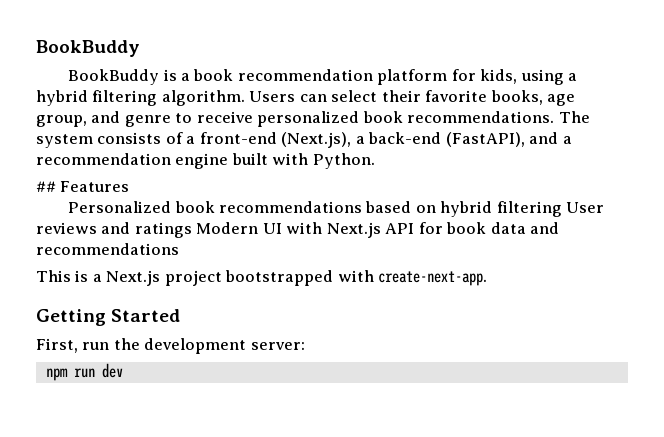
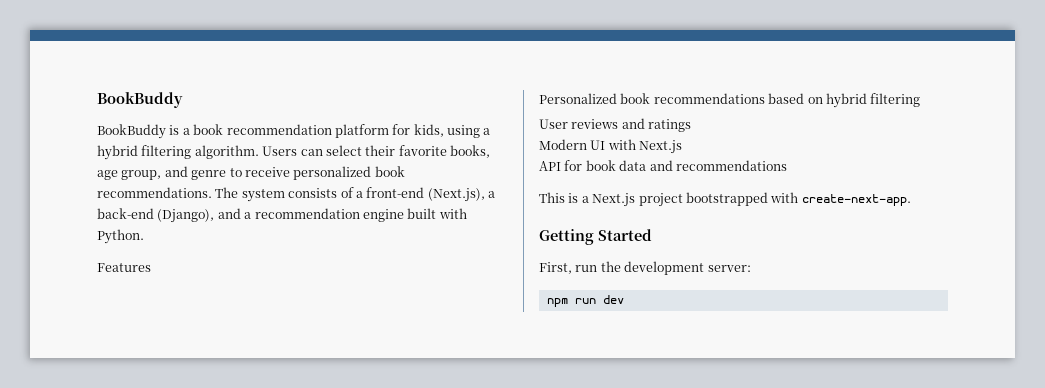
[445,132,525,147] (FastAPI), -> [157,209,215,223] (Django),
[36,181,56,192] ## -> (144, 236) none
(562, 209) none -> (921, 100) //
(192, 230) none -> (692, 125) //
(381, 230) none -> (683, 147) //

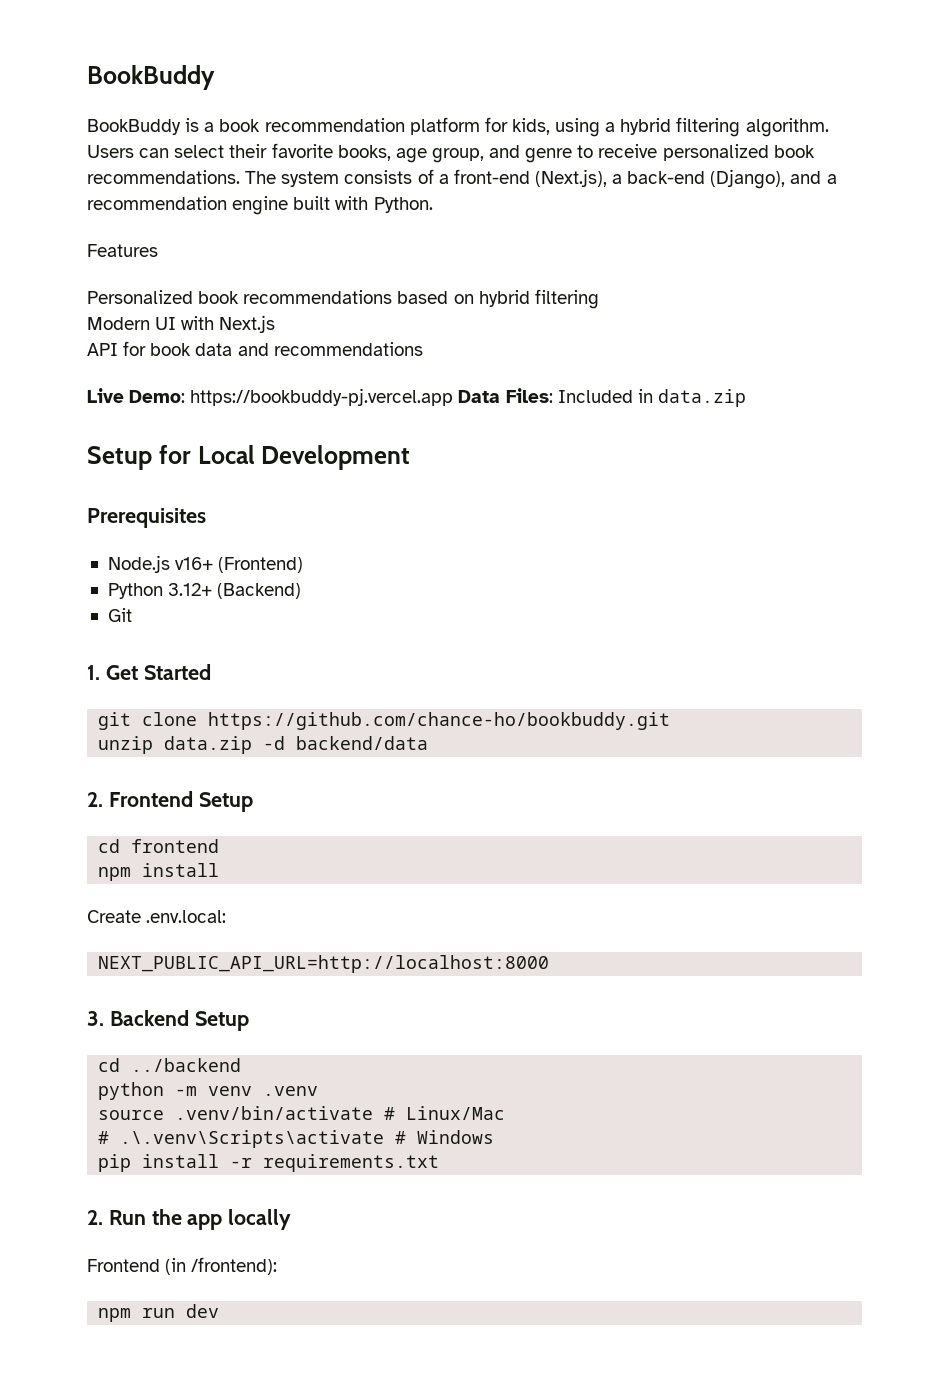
[539,118,692,132] // User reviews and ratings -> (599, 299) none
[539,192,911,207] [539,229,652,245] [539,261,751,275] This is a Next.js project bootstrapped with create-next-app. // Getting Started // First, run the development server: -> [87,388,746,407] [87,445,411,470] [87,508,206,528] [107,555,304,573] [107,583,302,599] [107,608,132,622] [87,664,211,680] [98,712,671,730] [98,736,429,754] [87,791,253,812] [98,839,220,853] [98,863,220,881] [87,910,227,923] [98,955,550,973] [87,1010,249,1031] [98,1058,242,1072] [98,1082,319,1100] [98,1106,506,1120] [98,1130,495,1148] [98,1154,440,1172] [87,1209,292,1230] [87,1257,278,1275] Live Demo: https://bookbuddy-pj.vercel.app Data Files: Included in data.zip // Setup for Local Development // Prerequisites // Node.js v16+ (Frontend) // Python 3.12+ (Backend) // Git // 1. Get Started // git clone https://github.com/chance-ho/bookbuddy.git // unzip data.zip -d backend/data // 2. Frontend Setup // cd frontend // npm install // Create .env.local: // NEXT_PUBLIC_API_URL=http://localhost:8000 // 3. Backend Setup // cd ../backend // python -m venv .venv // source .venv/bin/activate # Linux/Mac // # .\.venv\Scripts\activate # Windows // pip install -r requirements.txt // 2. Run the app locally // Frontend (in /frontend):

